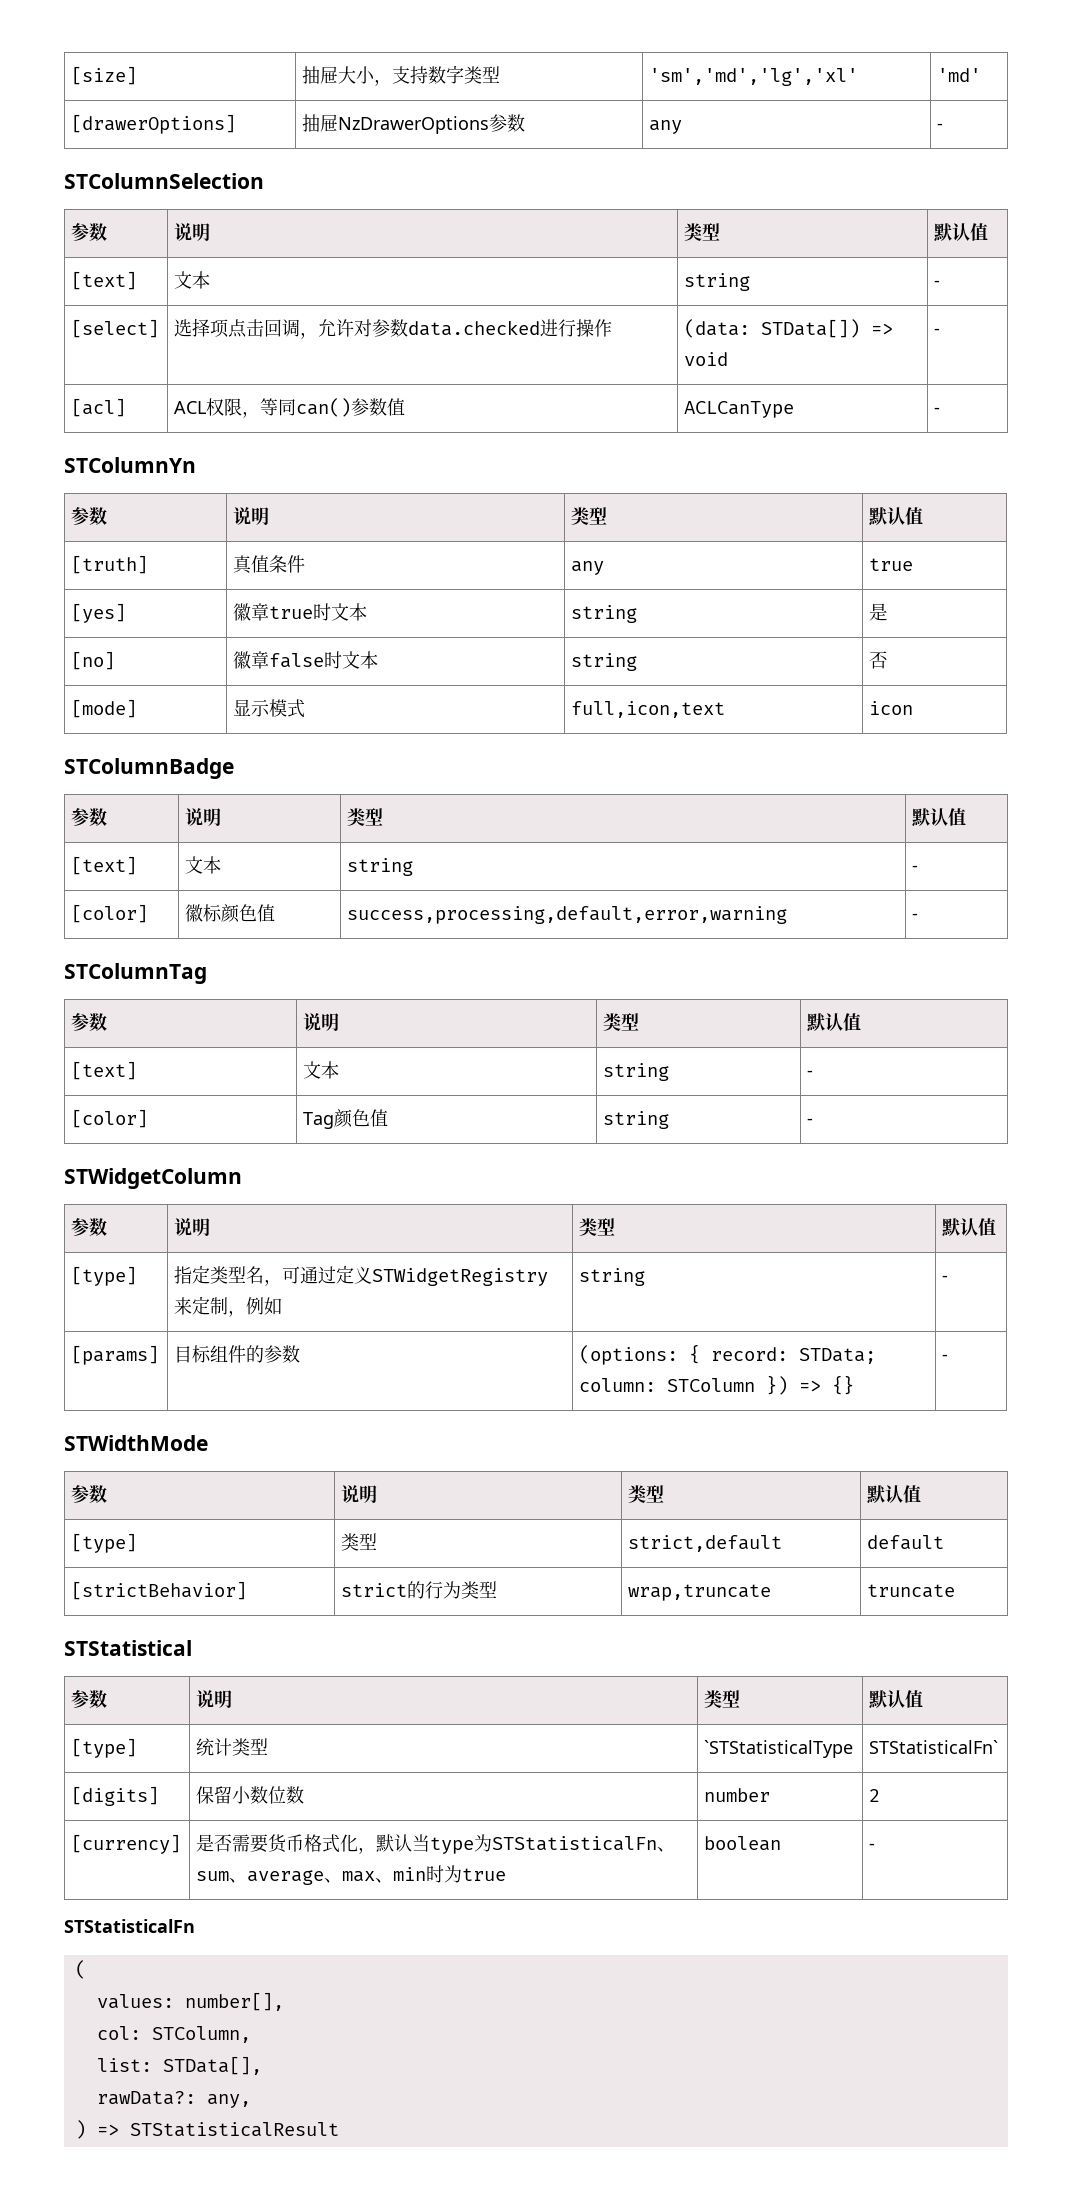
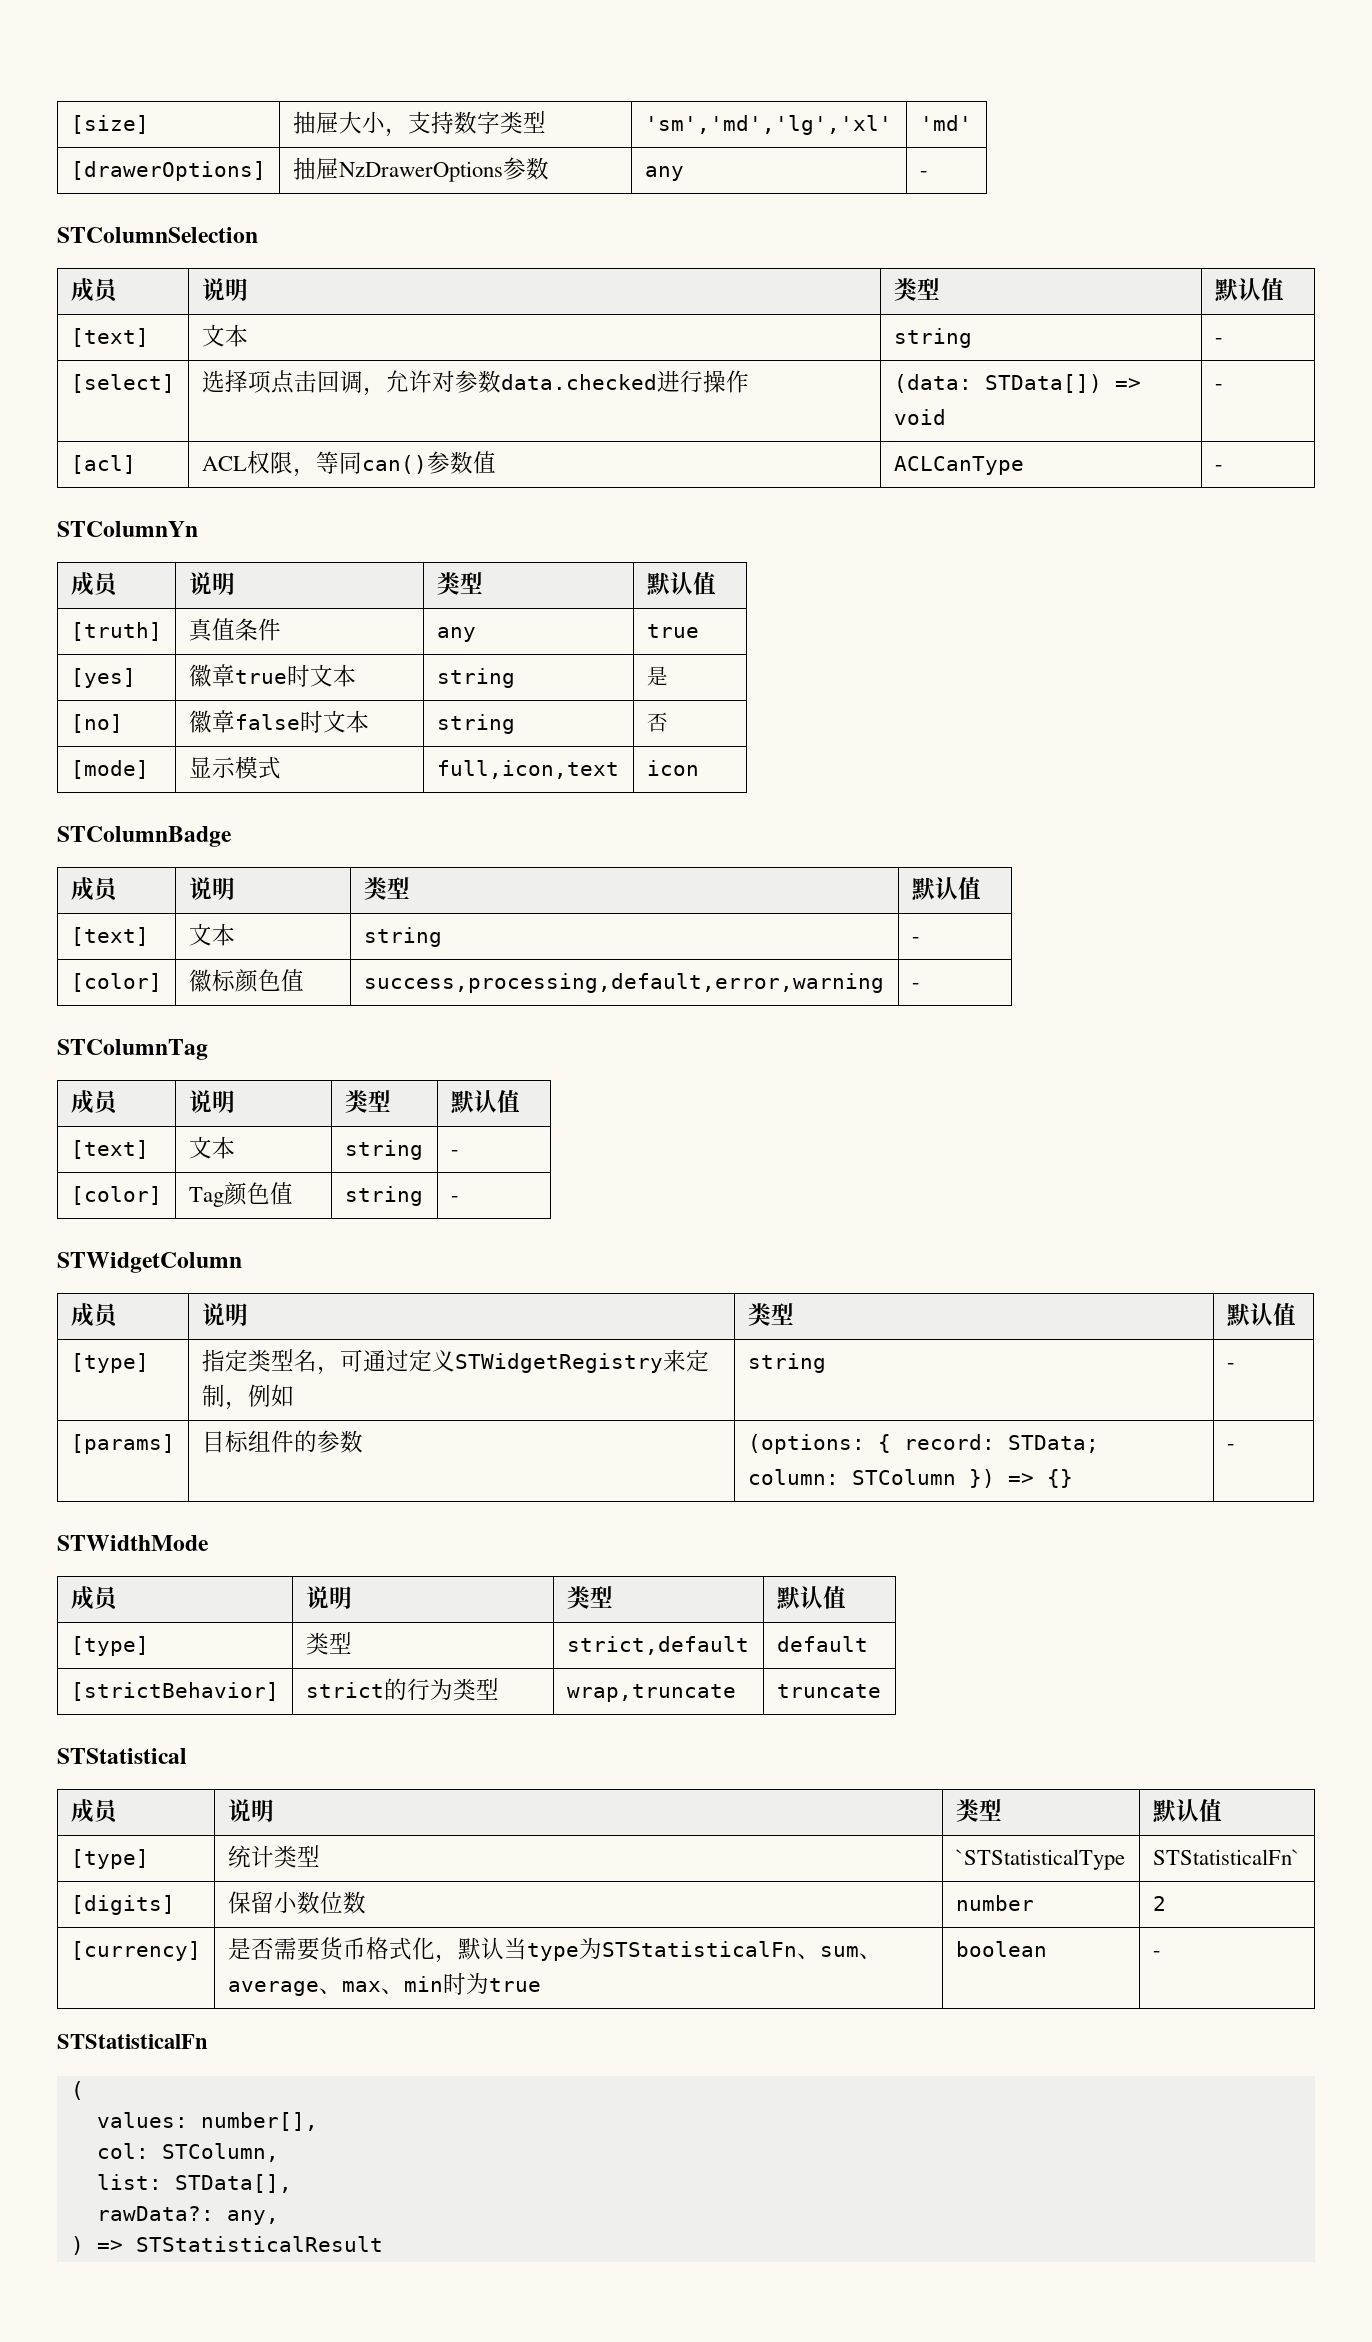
[71,223,108,241] 参数 -> [70,278,120,303] 成员
[71,507,108,525] 参数 -> [70,572,120,597] 成员
[71,808,108,826] 参数 -> [70,877,120,902] 成员
[71,1013,108,1031] 参数 -> [70,1090,120,1115] 成员
[71,1218,108,1236] 参数 -> [70,1303,120,1328] 成员
[71,1485,108,1503] 参数 -> [70,1586,120,1611] 成员
[71,1690,108,1708] 参数 -> [70,1799,120,1824] 成员

